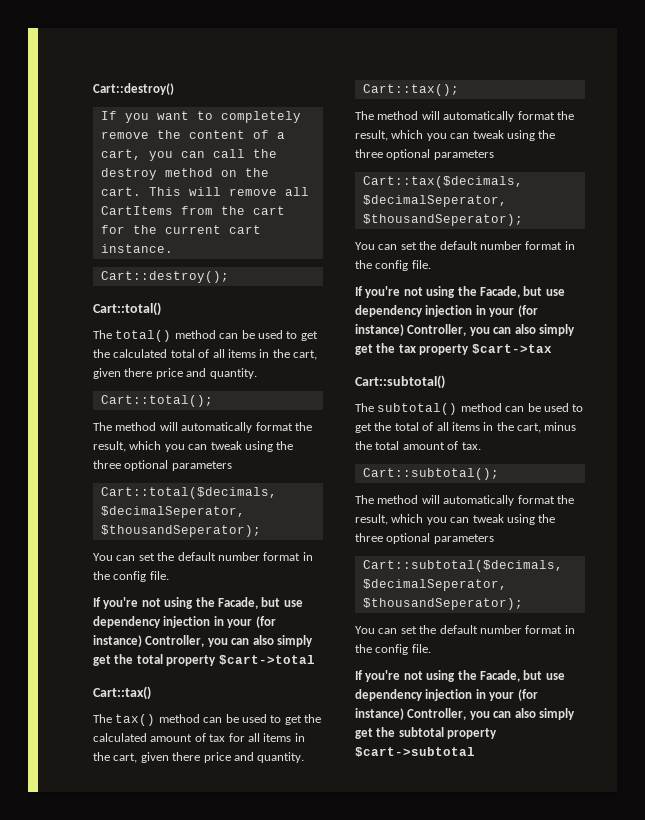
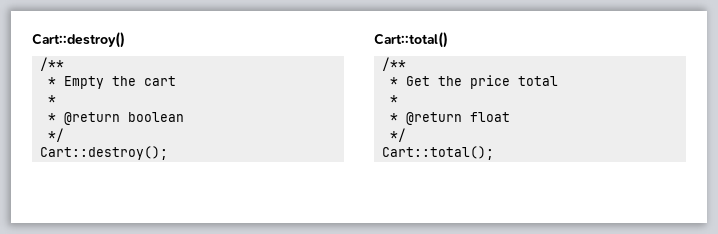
[100,111,301,123] [100,130,285,139] [100,149,277,161] [100,168,269,180] [100,187,309,196] [100,206,285,215] [100,225,261,234] [100,244,173,253] [100,271,229,283] [93,302,161,316] [93,330,318,342] [93,349,317,360] [93,368,257,379] [100,395,213,407] [93,422,312,433] [93,441,294,452] [93,460,232,471] [100,487,277,499] [100,506,245,518] [100,525,261,537] [93,552,313,561] [93,571,169,582] [93,597,303,609] [93,616,276,628] [93,635,313,647] [93,654,315,666] [93,686,151,700] [93,714,321,726] [93,733,305,742] [93,752,305,763] [362,84,459,96] [355,111,574,122] [355,130,556,141] [355,149,494,160] [362,176,523,188] [362,195,507,207] [362,214,523,226] [355,241,575,250] [355,260,431,271] [355,286,565,298] [355,305,538,317] [355,324,575,336] [355,343,552,355] [355,375,445,389] [355,403,584,415] [355,422,577,433] [355,441,481,450] [362,468,499,480] [355,495,574,506] [355,514,556,525] [355,533,494,544] [362,560,563,572] [362,579,507,591] [362,598,523,610] [355,625,575,634] [355,644,431,655] [355,670,565,682] [355,689,538,701] [355,708,575,720] [355,727,498,739] [355,747,475,757] If you want to completely remove the content of a cart, you can call the destroy method on the cart. This will remove all CartItems from the cart for the current cart instance. // Cart::destroy(); // Cart::total() // The total() method can be used to get the calculated total of all items in the cart, given there price and quantity. // Cart::total(); // The method will automatically format the result, which you can tweak using the three optional parameters // Cart::total($decimals, $decimalSeperator, $thousandSeperator); // You can set the default number format in the config file. // If you're not using the Facade, but use dependency injection in your (for instance) Controller, you can also simply get the total property $cart->total // Cart::tax() // The tax() method can be used to get the calculated amount of tax for all items in the cart, given there price and quantity. // Cart::tax(); // The method will automatically format the result, which you can tweak using the three optional parameters // Cart::tax($decimals, $decimalSeperator, $thousandSeperator); // You can set the default number format in the config file. // If you're not using the Facade, but use dependency injection in your (for instance) Controller, you can also simply get the tax property $cart->tax // Cart::subtotal() // The subtotal() method can be used to get the total of all items in the cart, minus the total amount of tax. // Cart::subtotal(); // The method will automatically format the result, which you can tweak using the three optional parameters // Cart::subtotal($decimals, $decimalSeperator, $thousandSeperator); // You can set the default number format in the config file. // If you're not using the Facade, but use dependency injection in your (for instance) Controller, you can also simply get the subtotal property $cart->subtotal -> [40,57,65,71] [48,76,177,89] [48,95,57,104] [48,112,185,125] [48,128,65,142] [40,146,169,160] [374,32,448,48] [382,57,407,71] [390,75,559,89] [390,95,399,104] [390,112,511,125] [390,128,407,142] [382,146,495,160] /** // * Empty the cart // * // * @return boolean // */ // Cart::destroy(); // Cart::total() // /** // * Get the price total // * // * @return float // */ // Cart::total();

